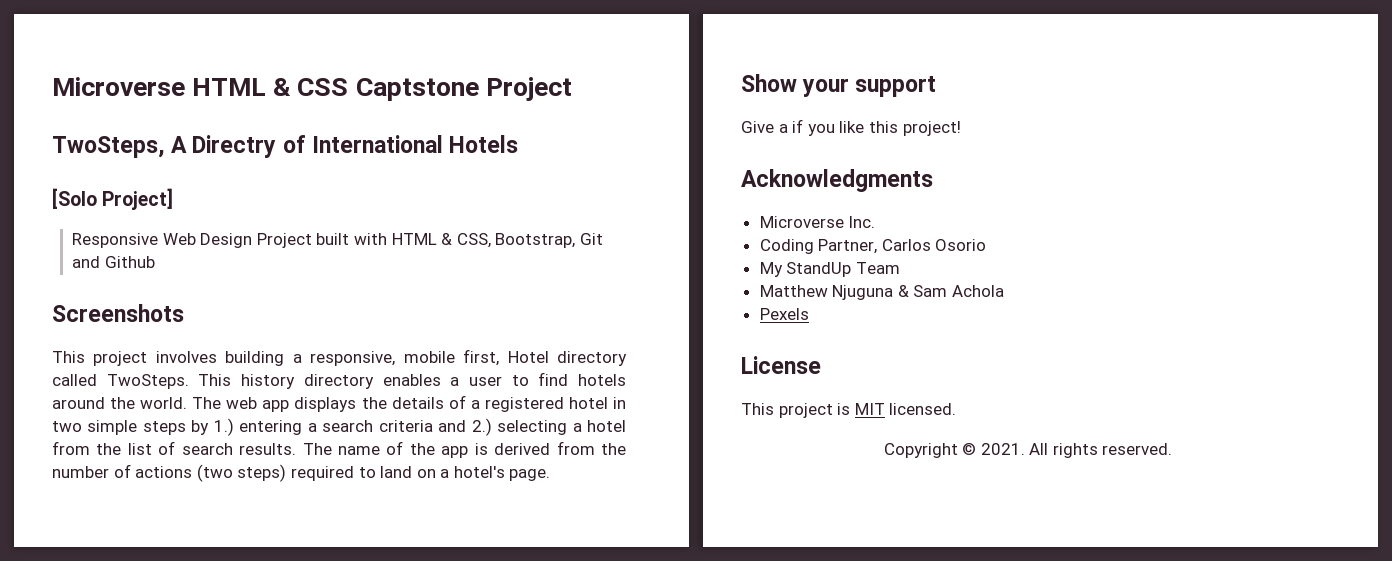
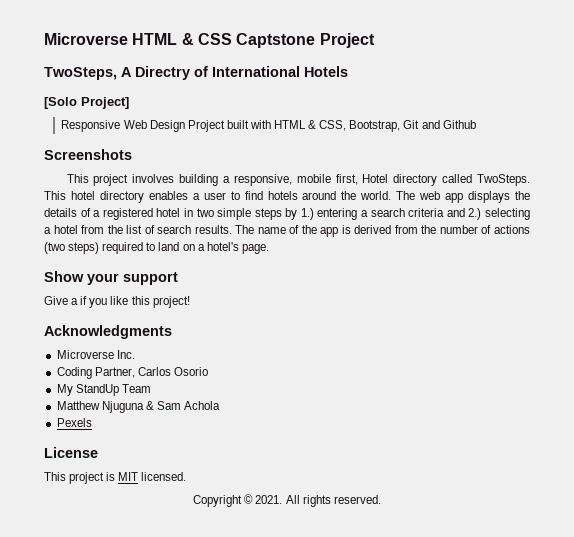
[241,374,296,389] history -> [70,191,95,200] hotel

